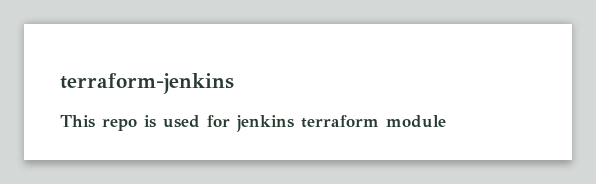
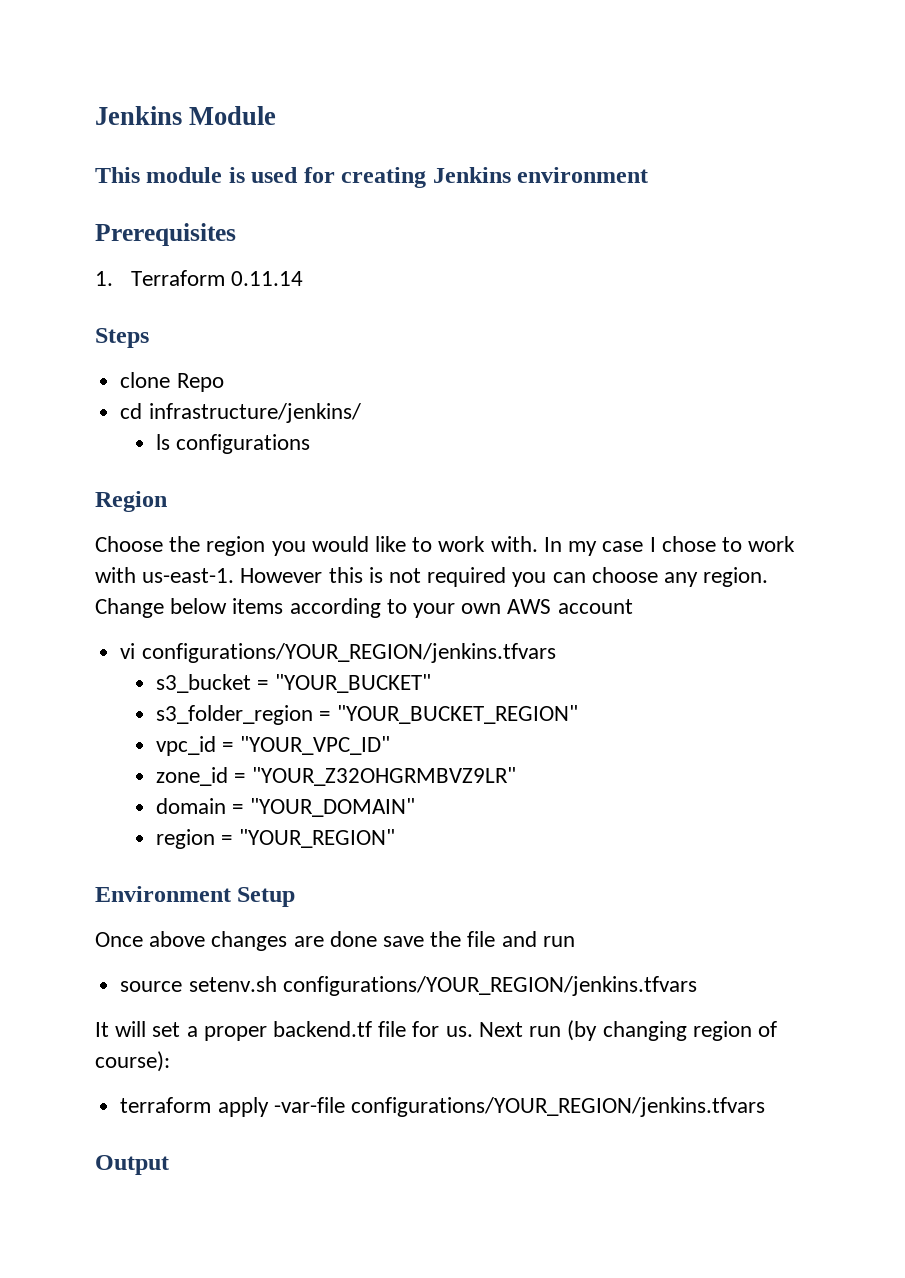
[60,73,234,94] terraform-jenkins -> [95,106,277,125] Jenkins Module
[102,118,137,131] repo -> [146,167,223,183] module
[236,115,446,132] jenkins terraform module -> [341,167,649,188] [95,223,236,246] [95,270,304,286] [95,328,149,348] [120,372,224,392] [120,403,361,423] [156,434,311,454] [95,491,167,512] [95,536,796,556] [95,567,769,587] [95,598,633,618] [120,643,556,663] [156,674,431,693] [156,705,578,725] [156,736,390,756] [156,767,516,786] [156,798,415,817] [156,829,395,849] [95,886,296,907] [95,931,575,951] [120,976,697,996] [95,1020,777,1041] [95,1051,170,1072] [120,1097,765,1117] [95,1155,169,1175] creating Jenkins environment // Prerequisites // 1. Terraform 0.11.14 // Steps // clone Repo // cd infrastructure/jenkins/ // ls configurations // Region // Choose the region you would like to work with. In my case I chose to work with us-east-1. However this is not required you can choose any region. Change below items according to your own AWS account // vi configurations/YOUR_REGION/jenkins.tfvars // s3_bucket = "YOUR_BUCKET" // s3_folder_region = "YOUR_BUCKET_REGION" // vpc_id = "YOUR_VPC_ID" // zone_id = "YOUR_Z32OHGRMBVZ9LR" // domain = "YOUR_DOMAIN" // region = "YOUR_REGION" // Environment Setup // Once above changes are done save the file and run // source setenv.sh configurations/YOUR_REGION/jenkins.tfvars // It will set a proper backend.tf file for us. Next run (by changing region of course): // terraform apply -var-file configurations/YOUR_REGION/jenkins.tfvars // Output

